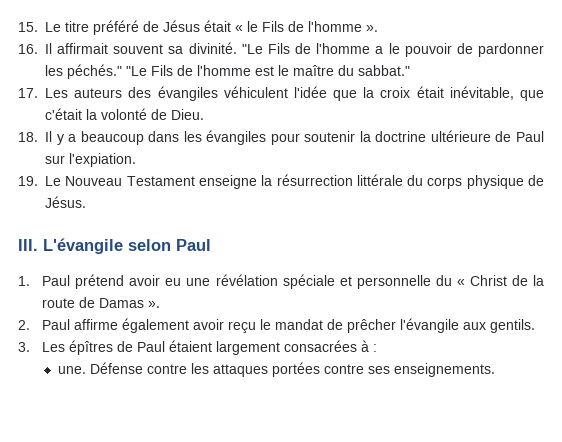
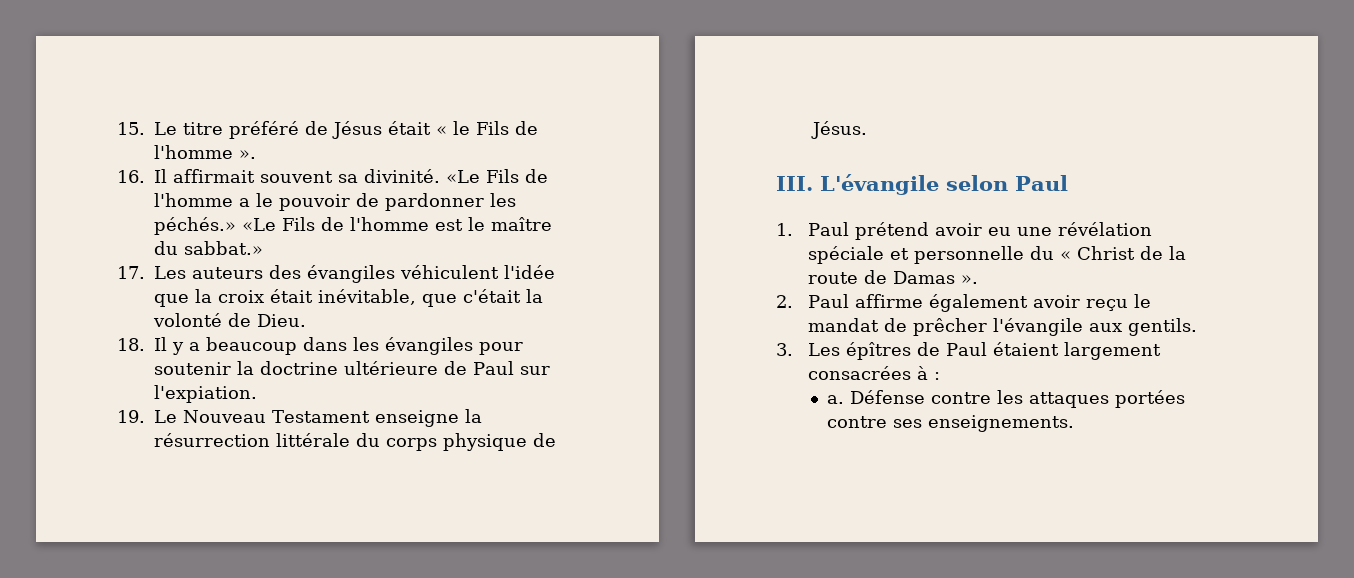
[241,44,263,54] "Le -> [446,170,480,183] «Le
[67,64,147,79] péchés." "Le -> [154,217,276,235] péchés.» «Le
[358,65,410,76] sabbat." -> [184,241,263,255] sabbat.»
[57,366,86,374] une. -> [827,395,845,404] a.

